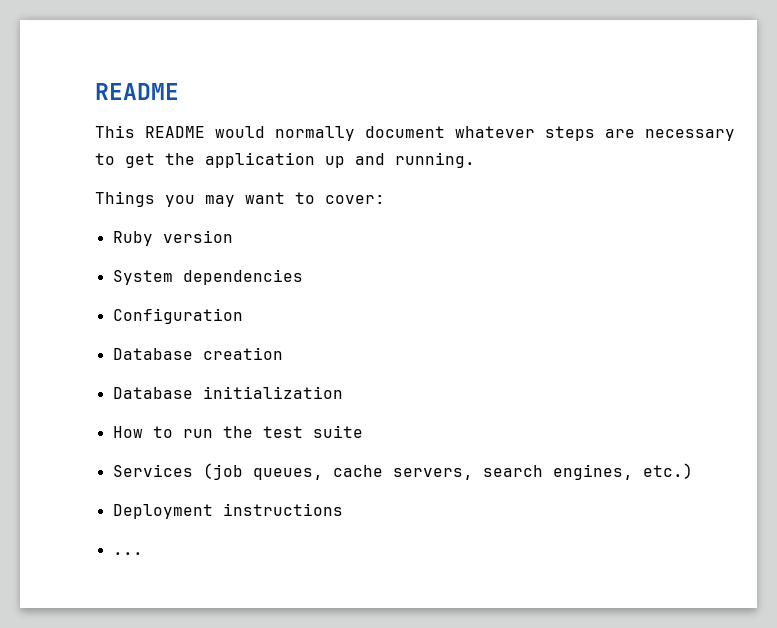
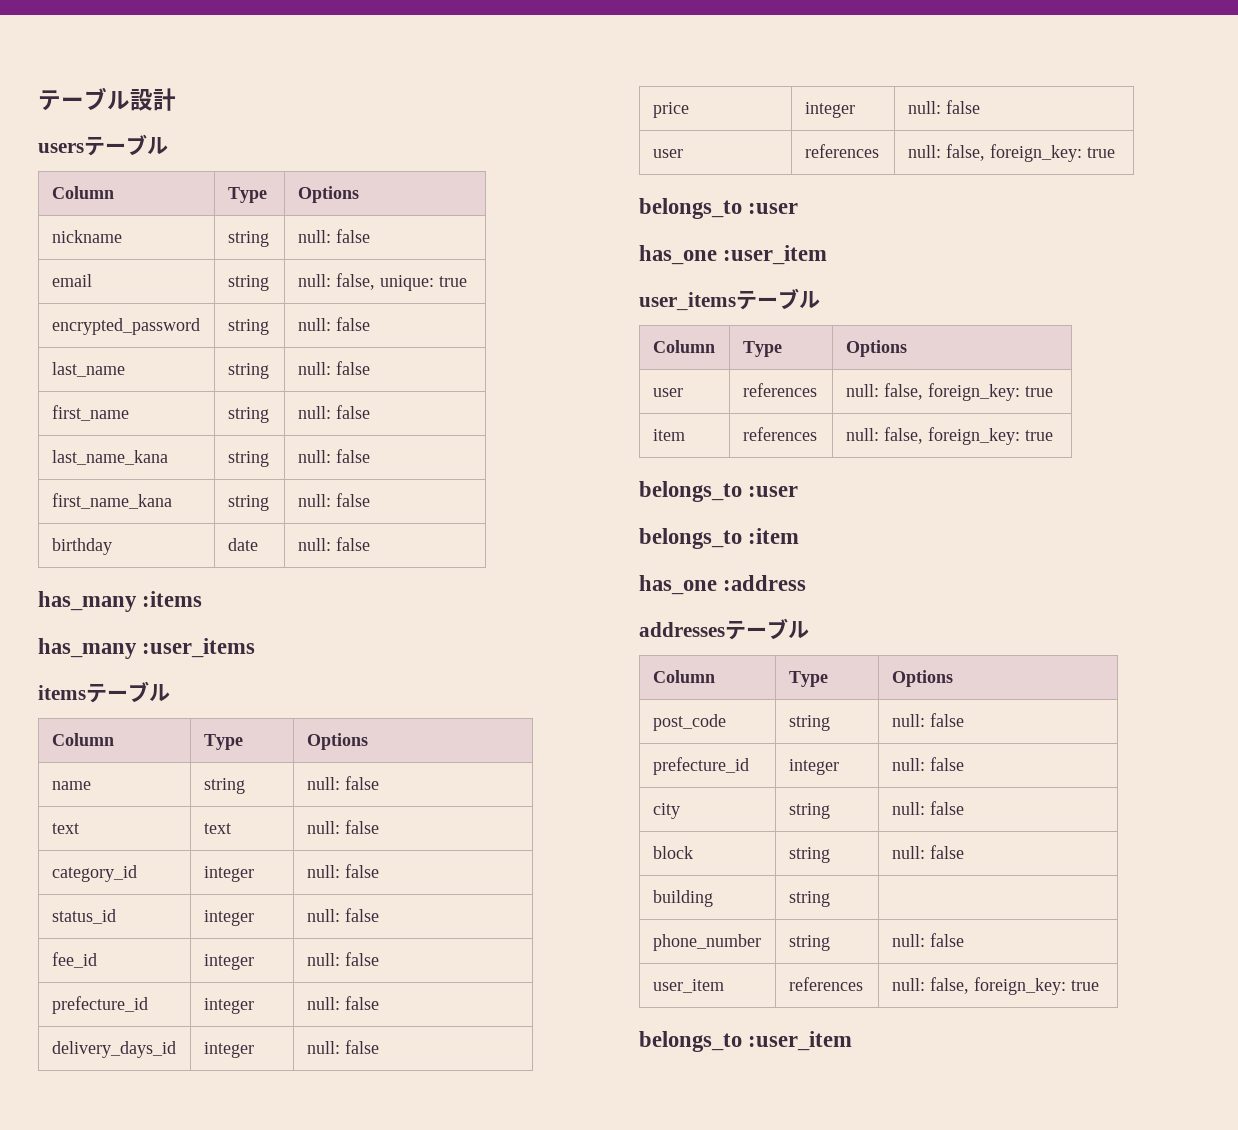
[95,83,179,100] [95,125,735,141] [95,152,475,168] [95,191,385,207] [112,230,233,246] [112,269,303,285] [112,308,243,324] [112,347,283,360] [112,386,343,399] [112,425,363,438] [112,463,693,480] [112,503,343,519] [112,552,143,555] README // This README would normally document whatever steps are necessary to get the application up and running. // Things you may want to cover: // Ruby version // System dependencies // Configuration // Database creation // Database initialization // How to run the test suite // Services (job queues, cache servers, search engines, etc.) // Deployment instructions // ... -> [38,87,176,111] [38,134,168,156] [51,186,114,199] [227,187,267,203] [297,186,359,203] [51,230,122,243] [227,231,269,247] [297,229,370,243] [51,274,92,287] [227,275,269,291] [297,273,467,291] [51,318,200,335] [227,319,269,335] [297,317,370,331] [51,362,125,377] [227,363,269,379] [297,361,370,375] [51,405,129,421] [227,407,269,423] [297,405,370,419] [51,450,168,465] [227,451,269,467] [297,449,370,463] [51,493,172,509] [227,495,269,511] [297,493,370,507] [51,538,112,555] [227,538,258,551] [297,537,370,551] [38,591,203,612] [38,638,256,659] [38,681,170,703] [51,733,114,746] [203,734,243,750] [306,733,368,750] [51,781,91,790] [203,778,245,794] [306,776,379,790] [51,823,79,834] [203,823,231,834] [306,820,379,834] [51,865,137,882] [203,866,254,882] [306,864,379,878] [51,909,116,924] [203,910,254,926] [306,908,379,922] [51,952,97,968] [203,954,254,970] [306,952,379,966] [51,996,148,1014] [203,998,254,1014] [306,996,379,1010] [51,1041,176,1058] [203,1042,254,1058] [306,1040,379,1054] [652,102,689,118] [804,102,855,118] [907,100,980,114] [652,149,683,158] [804,144,879,158] [907,144,1115,162] [639,198,799,219] [639,245,828,265] [639,288,820,311] [652,340,715,353] [742,341,782,357] [845,340,907,357] [652,388,683,397] [742,383,817,397] [845,383,1053,401] [652,429,685,441] [742,427,817,441] [845,427,1053,445] [639,481,799,502] [639,528,800,549] [639,575,807,595] [639,618,809,640] [652,670,715,683] [788,671,828,687] [891,670,953,687] [652,714,726,731] [788,715,830,731] [891,713,964,727] [652,757,749,775] [788,759,839,775] [891,757,964,771] [652,803,680,819] [788,803,830,819] [891,801,964,815] [652,846,693,859] [788,847,830,863] [891,845,964,859] [652,890,713,907] [788,891,830,907] [652,934,761,951] [788,935,830,951] [891,933,964,947] [652,979,724,993] [788,977,863,991] [891,977,1099,995] [639,1031,853,1052] テーブル設計 // usersテーブル // Column | Type | Options // nickname | string | null: false // email | string | null: false, unique: true // encrypted_password | string | null: false // last_name | string | null: false // first_name | string | null: false // last_name_kana | string | null: false // first_name_kana | string | null: false // birthday | date | null: false // has_many :items // has_many :user_items // itemsテーブル // Column | Type | Options // name | string | null: false // text | text | null: false // category_id | integer | null: false // status_id | integer | null: false // fee_id | integer | null: false // prefecture_id | integer | null: false // delivery_days_id | integer | null: false // price | integer | null: false // user | references | null: false, foreign_key: true // belongs_to :user // has_one :user_item // user_itemsテーブル // Column | Type | Options // user | references | null: false, foreign_key: true // item | references | null: false, foreign_key: true // belongs_to :user // belongs_to :item // has_one :address // addressesテーブル // Column | Type | Options // post_code | string | null: false // prefecture_id | integer | null: false // city | string | null: false // block | string | null: false // building | string | // phone_number | string | null: false // user_item | references | null: false, foreign_key: true // belongs_to :user_item

